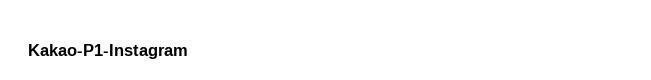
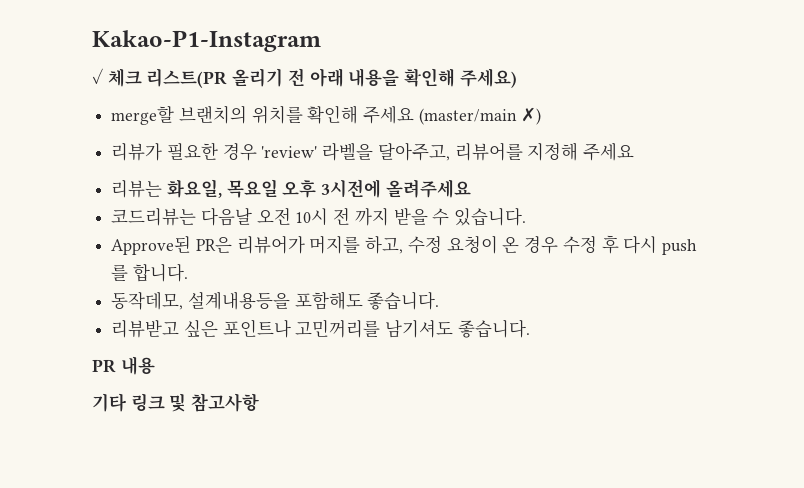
(188, 51) none -> [92,68,517,88] [111,105,541,125] [111,142,635,161] [111,179,471,198] [111,207,527,226] [111,235,697,255] [111,263,188,282] [111,291,440,310] [111,319,530,338] [92,356,155,375] [92,393,260,412] // ✓ 체크 리스트(PR 올리기 전 아래 내용을 확인해 주세요) // merge할 브랜치의 위치를 확인해 주세요 (master/main ✗) // 리뷰가 필요한 경우 'review' 라벨을 달아주고, 리뷰어를 지정해 주세요 // 리뷰는 화요일, 목요일 오후 3시전에 올려주세요 // 코드리뷰는 다음날 오전 10시 전 까지 받을 수 있습니다. // Approve된 PR은 리뷰어가 머지를 하고, 수정 요청이 온 경우 수정 후 다시 push 를 합니다. // 동작데모, 설계내용등을 포함해도 좋습니다. // 리뷰받고 싶은 포인트나 고민꺼리를 남기셔도 좋습니다. // PR 내용 // 기타 링크 및 참고사항

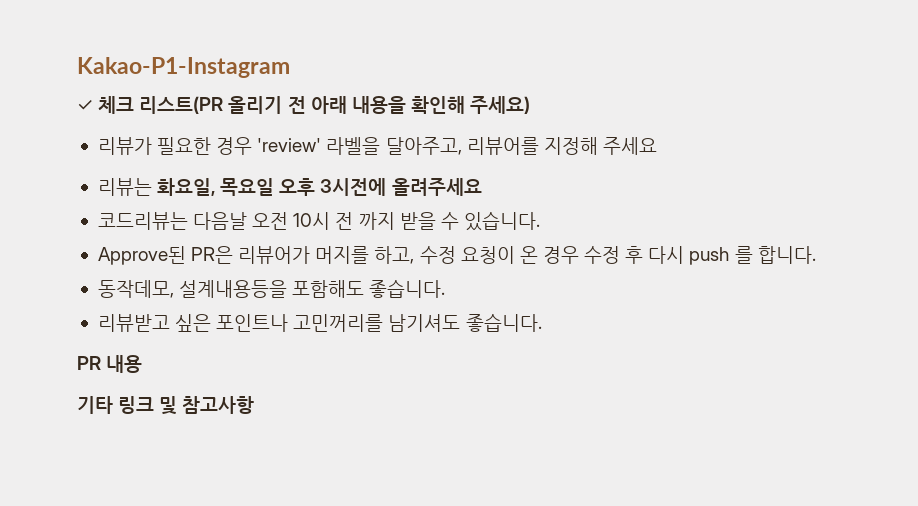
[111,105,541,125] // merge할 브랜치의 위치를 확인해 주세요 (master/main ✗) -> (531, 105) none

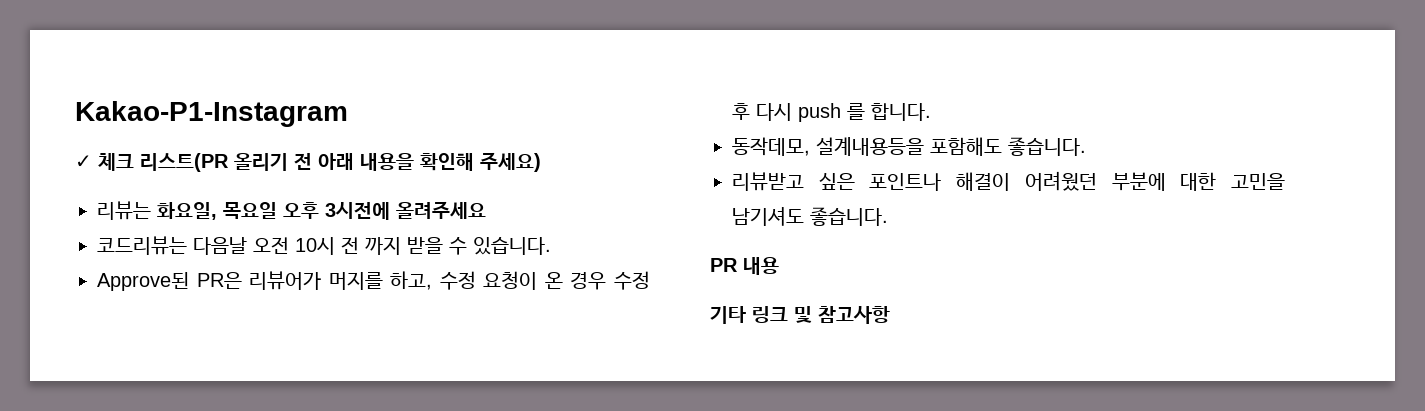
[97,137,657,155] // 리뷰가 필요한 경우 'review' 라벨을 달아주고, 리뷰어를 지정해 주세요 -> (541, 162) none
[293,314,384,332] 고민꺼리를 -> [956,171,1285,191] 해결이 어려웠던 부분에 대한 고민을

